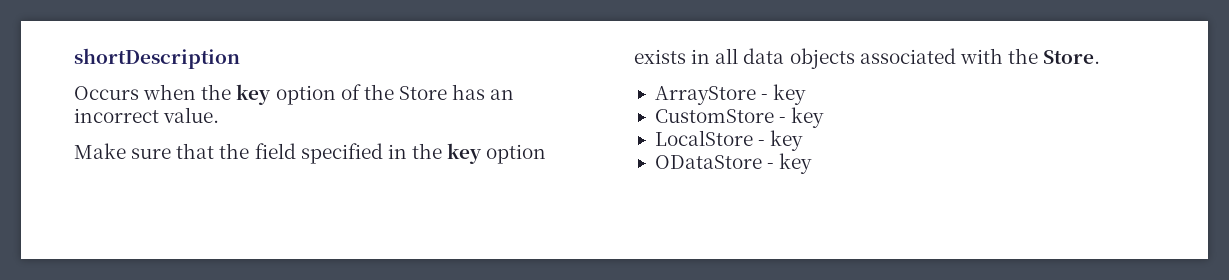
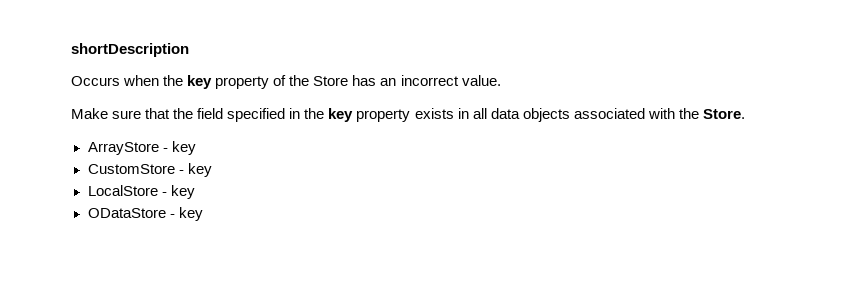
[275,85,336,105] option -> [215,76,270,89] property
[486,144,547,164] option -> [356,109,411,122] property

